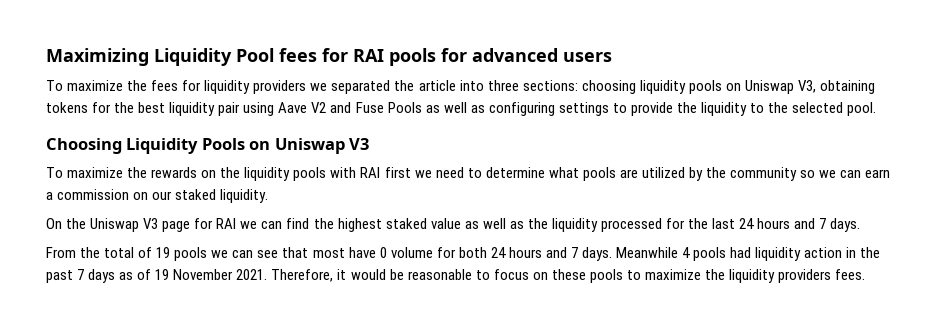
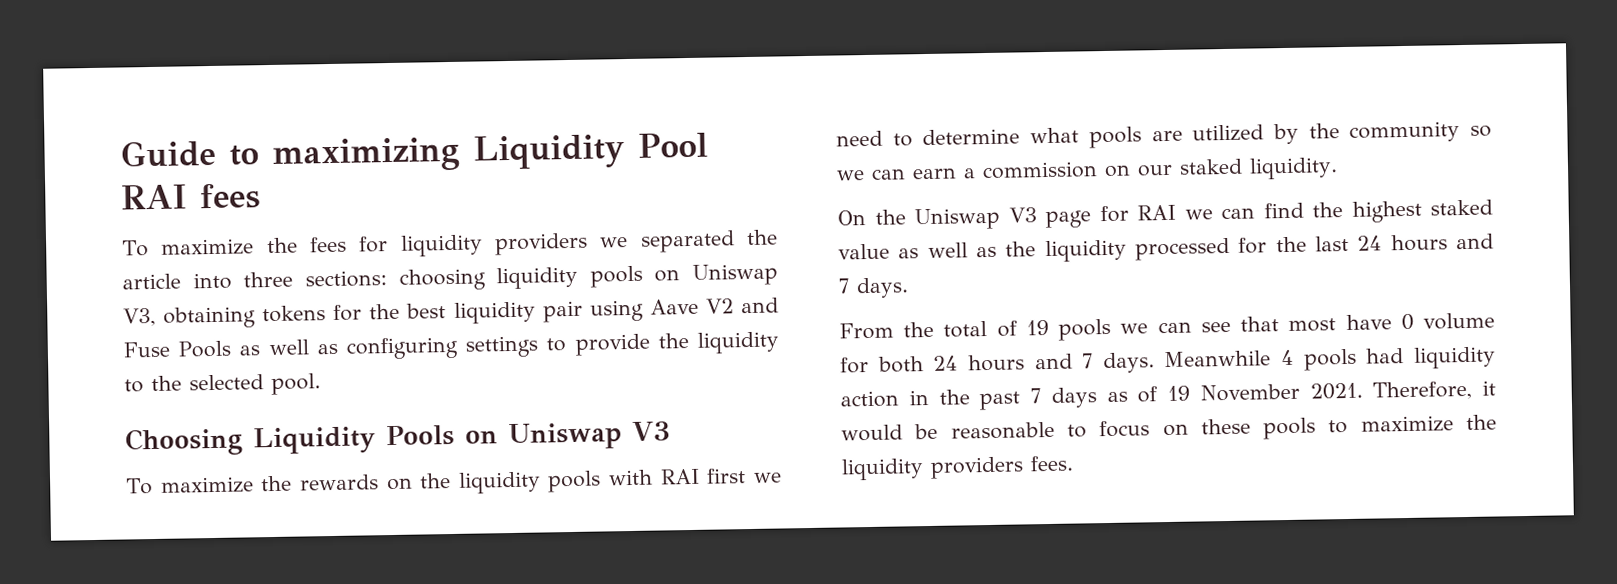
[46,48,149,66] Maximizing -> [120,136,460,173] Guide to maximizing
[279,48,612,66] fees for RAI pools for advanced users -> [121,183,261,210] RAI fees

